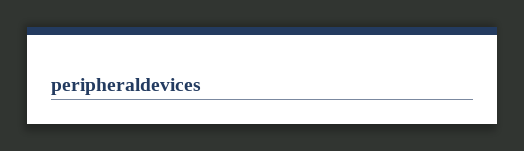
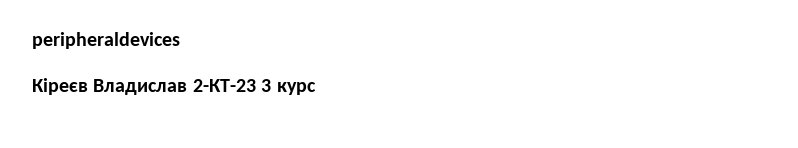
(201, 86) none -> [32,78,316,95] // Кіреєв Владислав 2-КТ-23 3 курс

